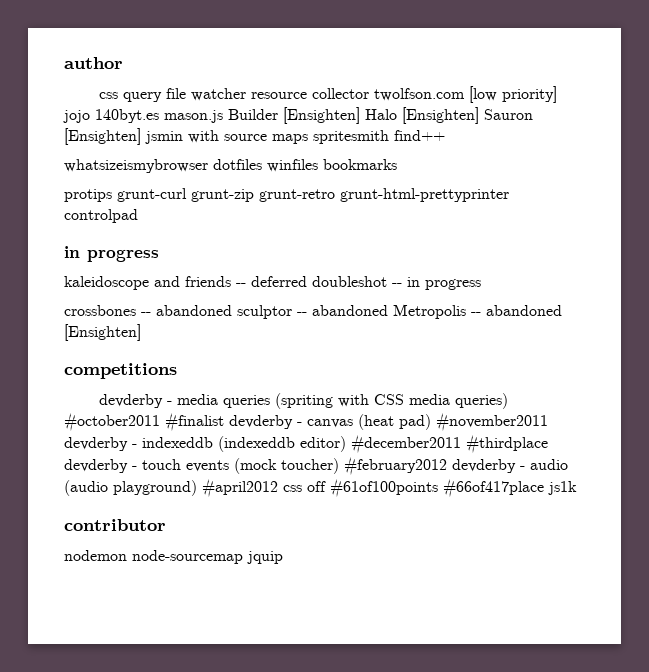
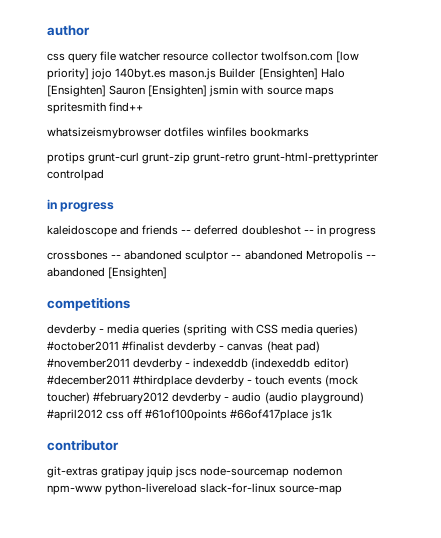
[64,550,283,564] nodemon node-sourcemap jquip -> [47,466,342,478] [47,483,343,495] git-extras gratipay jquip jscs node-sourcemap nodemon npm-www python-livereload slack-for-linux source-map

